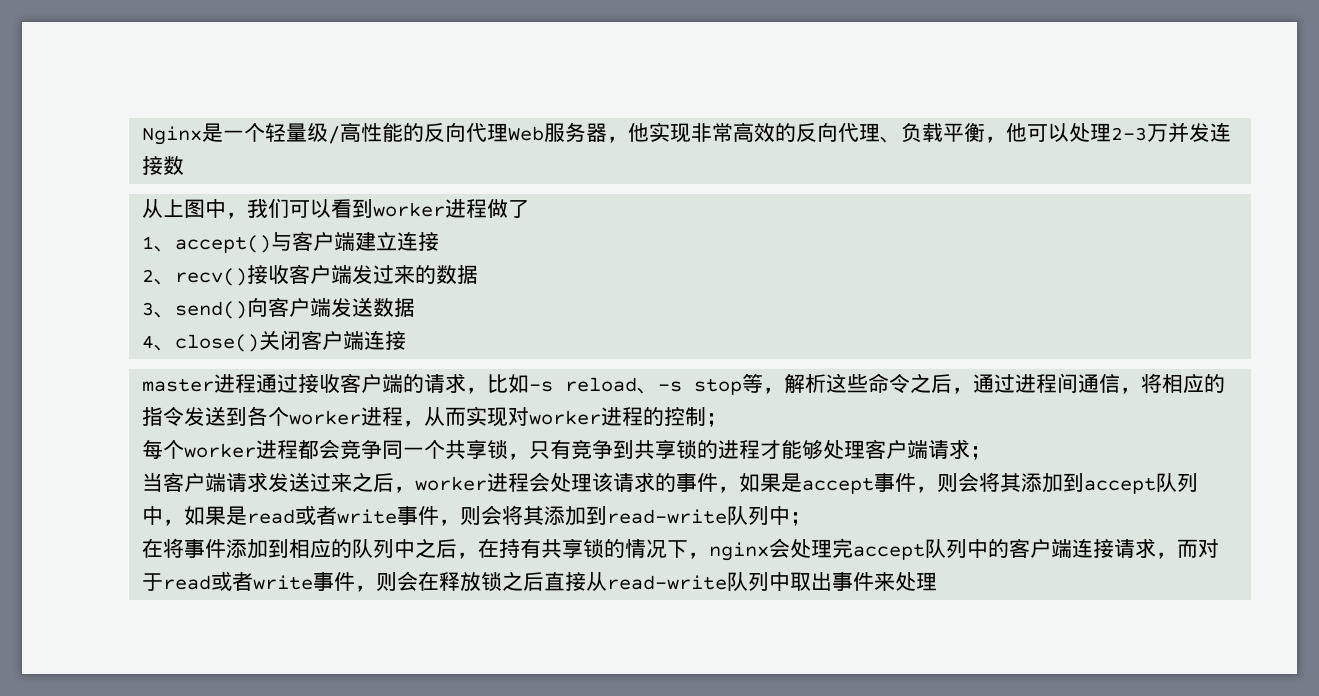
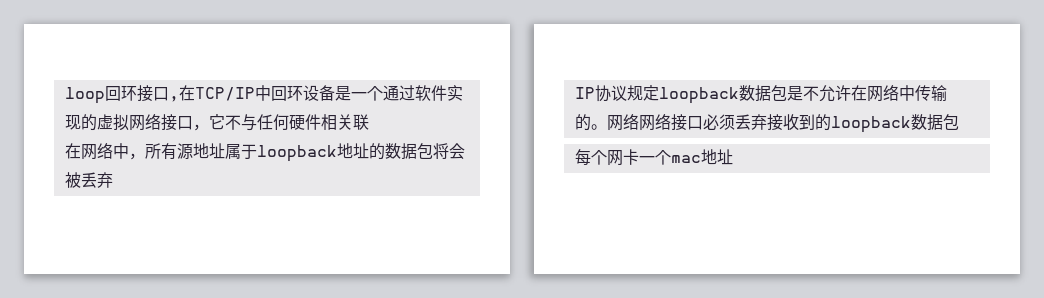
[141,122,1231,145] [141,156,184,175] [141,198,529,219] [141,231,439,253] [141,264,478,286] [141,297,415,319] [141,330,406,352] [141,373,1225,395] [141,406,727,427] [141,439,991,460] [141,472,1198,494] [141,505,811,526] [141,538,1219,561] [141,571,937,592] Nginx是一个轻量级/高性能的反向代理Web服务器，他实现非常高效的反向代理、负载平衡，他可以处理2-3万并发连接数 // 从上图中，我们可以看到worker进程做了 // 1、accept()与客户端建立连接 // 2、recv()接收客户端发过来的数据 // 3、send()向客户端发送数据 // 4、close()关闭客户端连接 // master进程通过接收客户端的请求，比如-s reload、-s stop等，解析这些命令之后，通过进程间通信，将相应的指令发送到各个worker进程，从而实现对worker进程的控制； // 每个worker进程都会竞争同一个共享锁，只有竞争到共享锁的进程才能够处理客户端请求； // 当客户端请求发送过来之后，worker进程会处理该请求的事件，如果是accept事件，则会将其添加到accept队列中，如果是read或者write事件，则会将其添加到read-write队列中； // 在将事件添加到相应的队列中之后，在持有共享锁的情况下，nginx会处理完accept队列中的客户端连接请求，而对于read或者write事件，则会在释放锁之后直接从read-write队列中取出事件来处理 -> [65,85,464,104] [65,113,370,131] [65,142,466,162] [65,172,114,188] [575,84,948,104] [575,113,960,133] [575,149,734,166] loop回环接口,在TCP/IP中回环设备是一个通过软件实现的虚拟网络接口，它不与任何硬件相关联 // 在网络中，所有源地址属于loopback地址的数据包将会被丢弃 // IP协议规定loopback数据包是不允许在网络中传输的。网络网络接口必须丢弃接收到的loopback数据包 // 每个网卡一个mac地址

